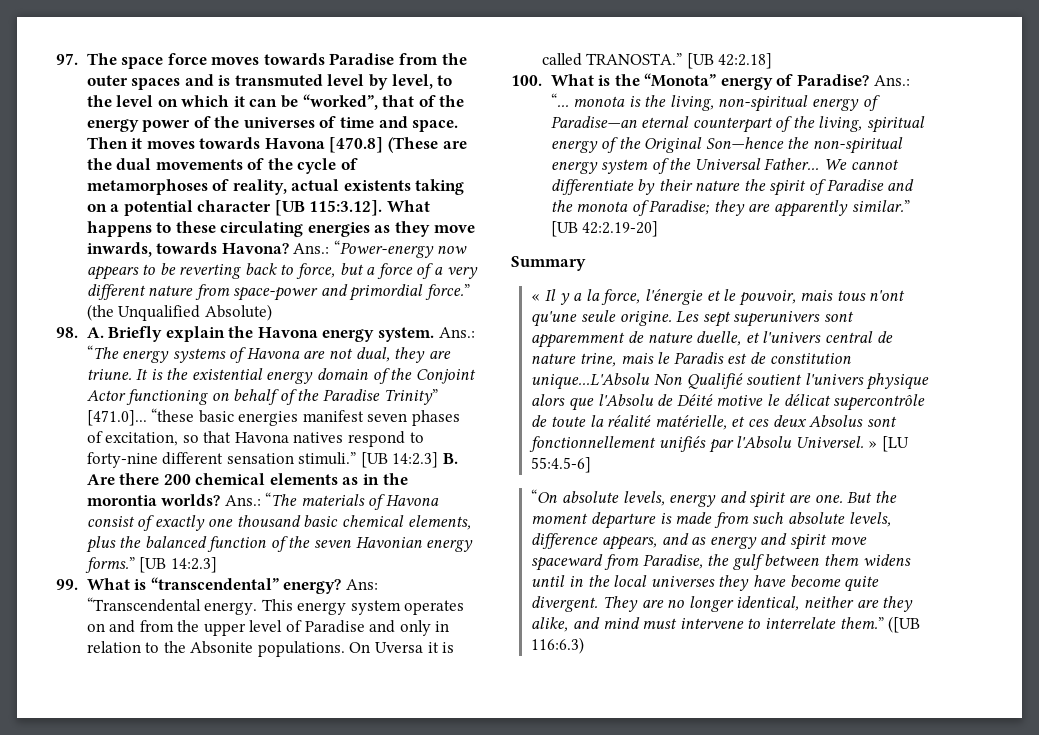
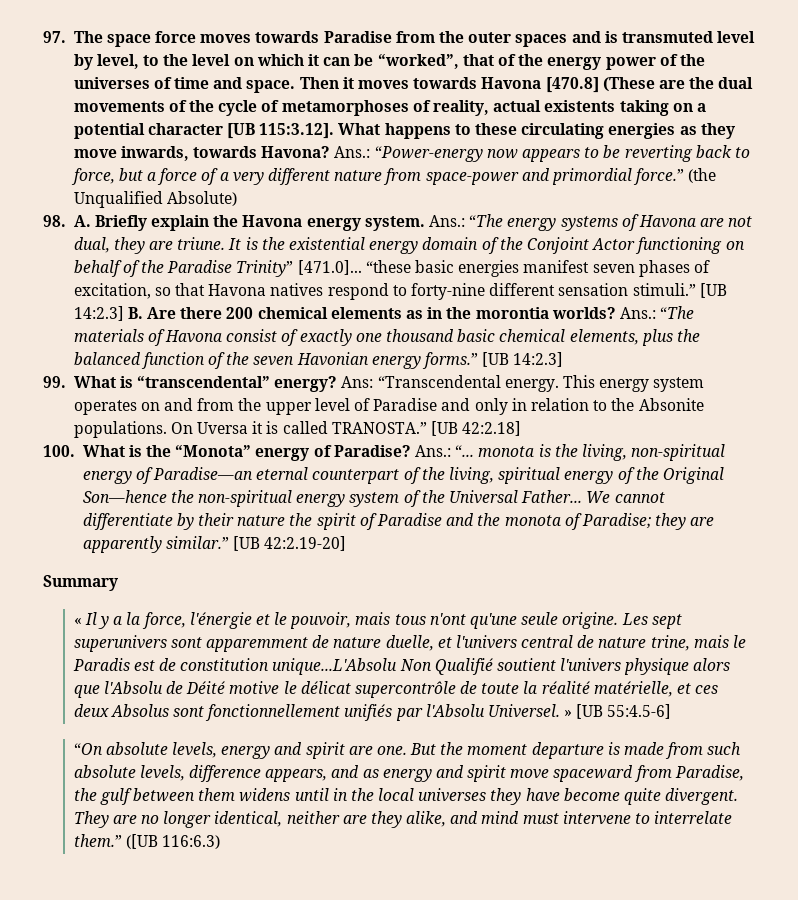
[881,436,909,452] [LU -> [576,704,604,719] [UB

